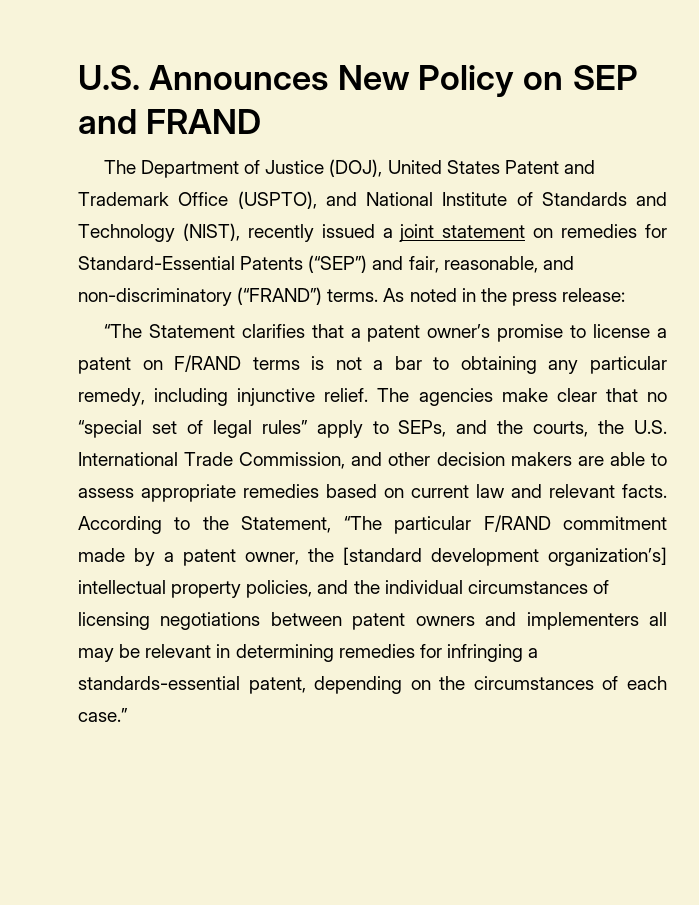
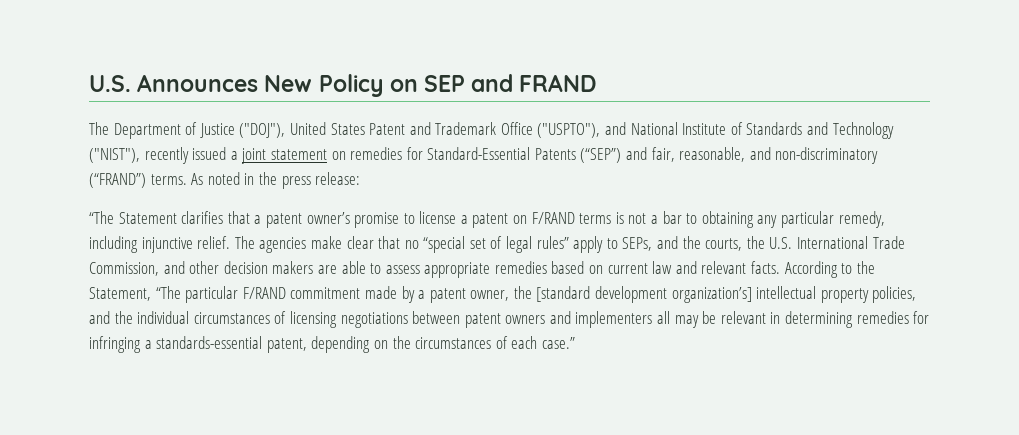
[329,159,383,177] (DOJ), -> [239,123,286,138] ("DOJ"),
[237,191,317,209] (USPTO), -> [537,123,601,138] ("USPTO"),
[182,223,240,241] (NIST), -> [89,148,140,163] ("NIST"),

